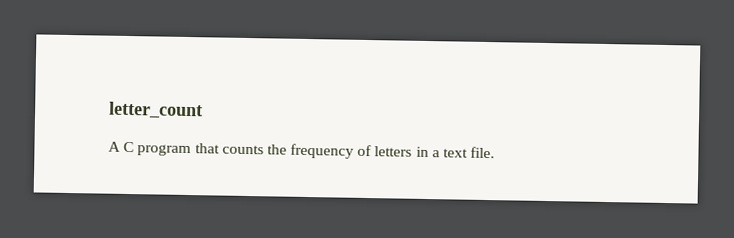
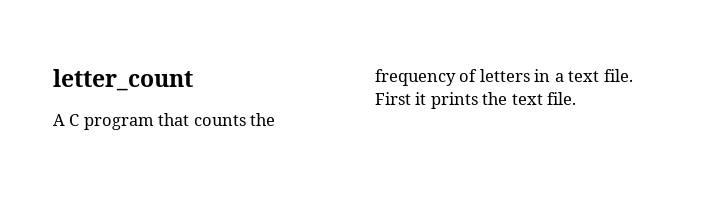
(496, 152) none -> [375,92,577,109] First it prints the text file.

